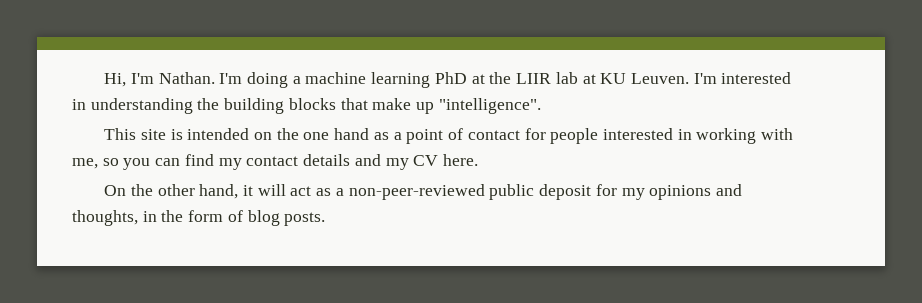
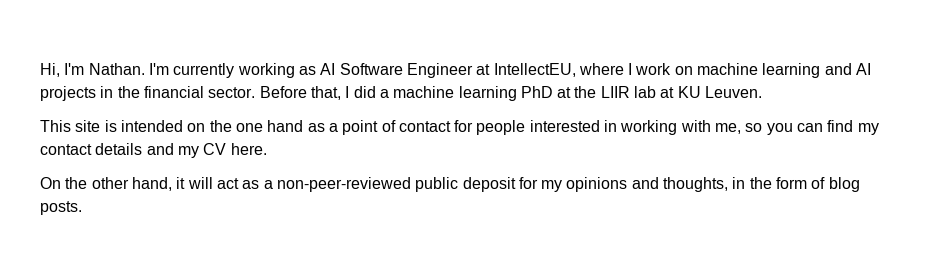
[247,72,289,88] doing -> [173,63,872,78] [40,86,376,101] currently working as AI Software Engineer at IntellectEU, where I work on machine learning and AI projects in the financial sector. Before that, I did
[693,72,792,84] [72,98,541,114] I'm interested in understanding the building blocks that make up "intelligence". -> (763, 92) none

